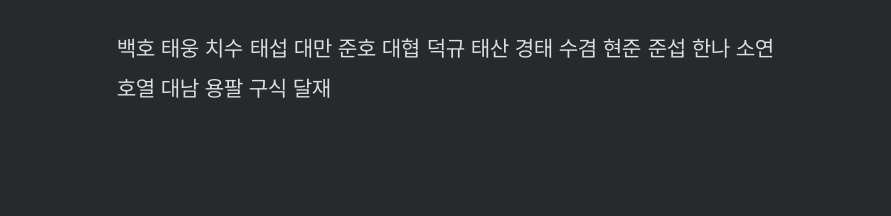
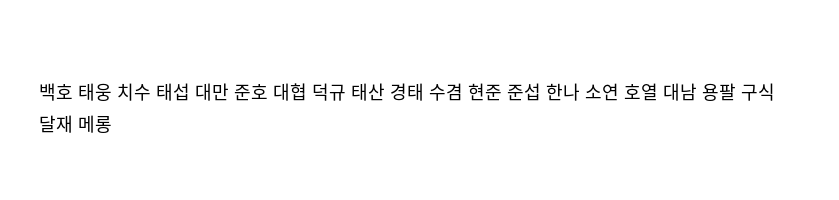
(331, 88) none -> [78,115,112,133] 메롱

